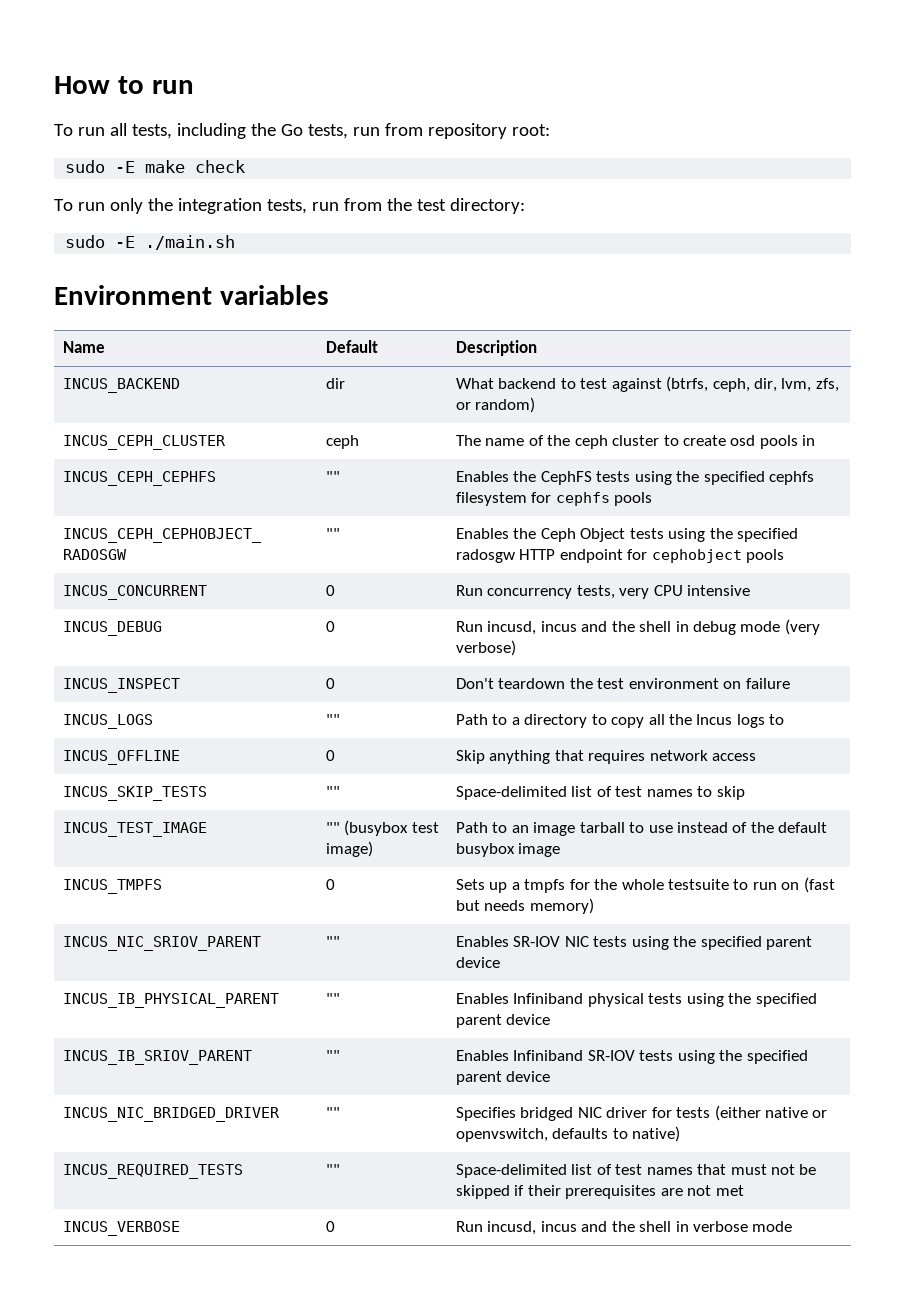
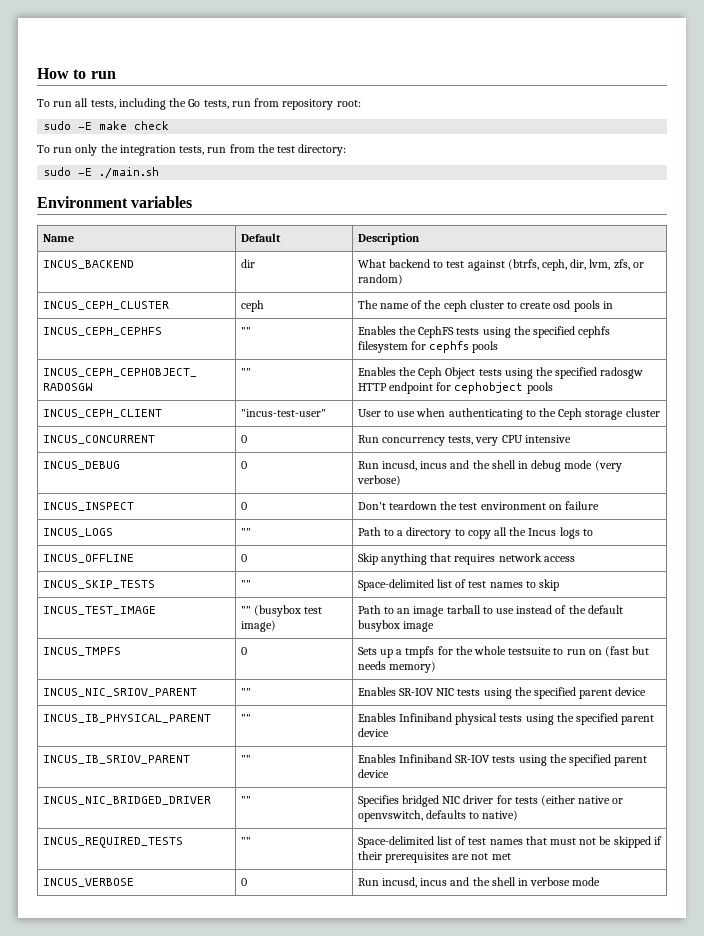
(785, 556) none -> [42,409,162,418] [240,409,326,417] [357,408,660,420] // INCUS_CEPH_CLIENT | "incus-test-user" | User to use when authenticating to the Ceph storage cluster

